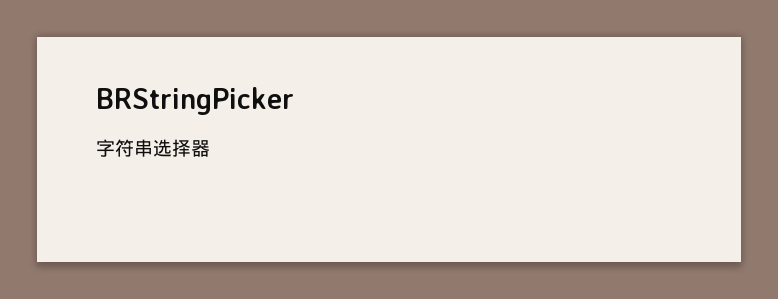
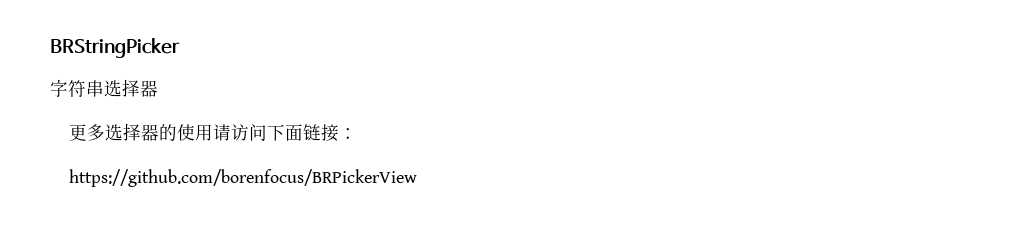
(210, 148) none -> [69,123,358,142] [69,169,418,187] // 更多选择器的使用请访问下面链接： // https://github.com/borenfocus/BRPickerView

